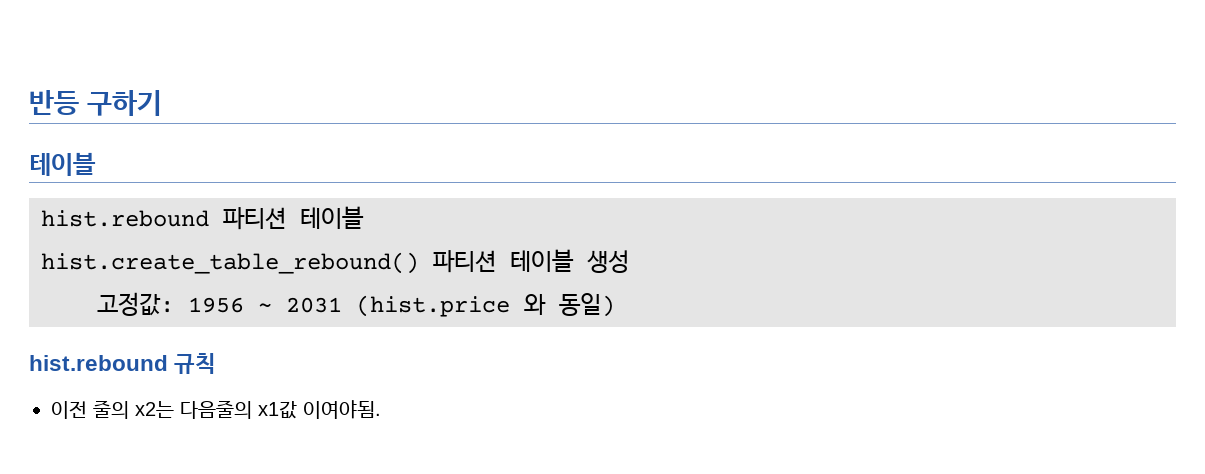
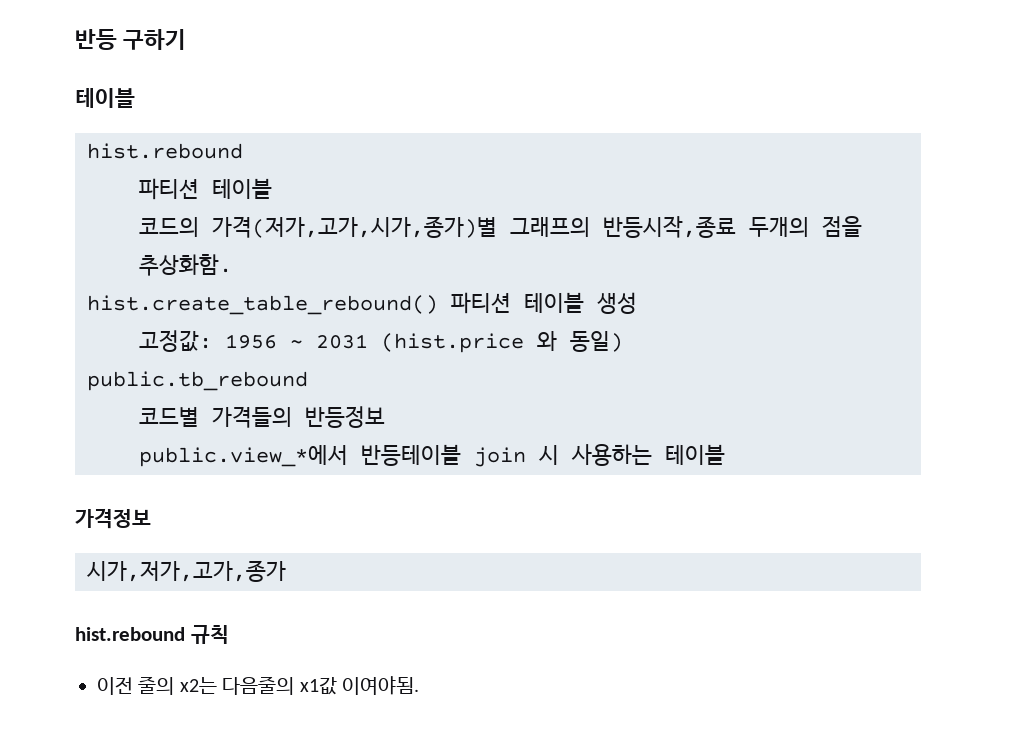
[223,206,364,230] 파티션 테이블 -> [139,178,272,200] [139,216,862,238] [139,254,232,276] // 파티션 테이블 // 코드의 가격(저가,고가,시가,종가)별 그래프의 반등시작,종료 두개의 점을 추상화함.
(615, 305) none -> [87,371,308,391] [139,406,385,428] [139,444,725,467] [75,508,151,529] [87,560,286,582] // public.tb_rebound // 코드별 가격들의 반등정보 // public.view_*에서 반등테이블 join 시 사용하는 테이블 // 가격정보 // 시가,저가,고가,종가

